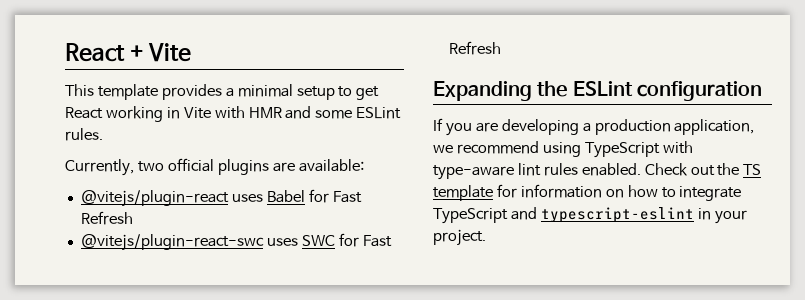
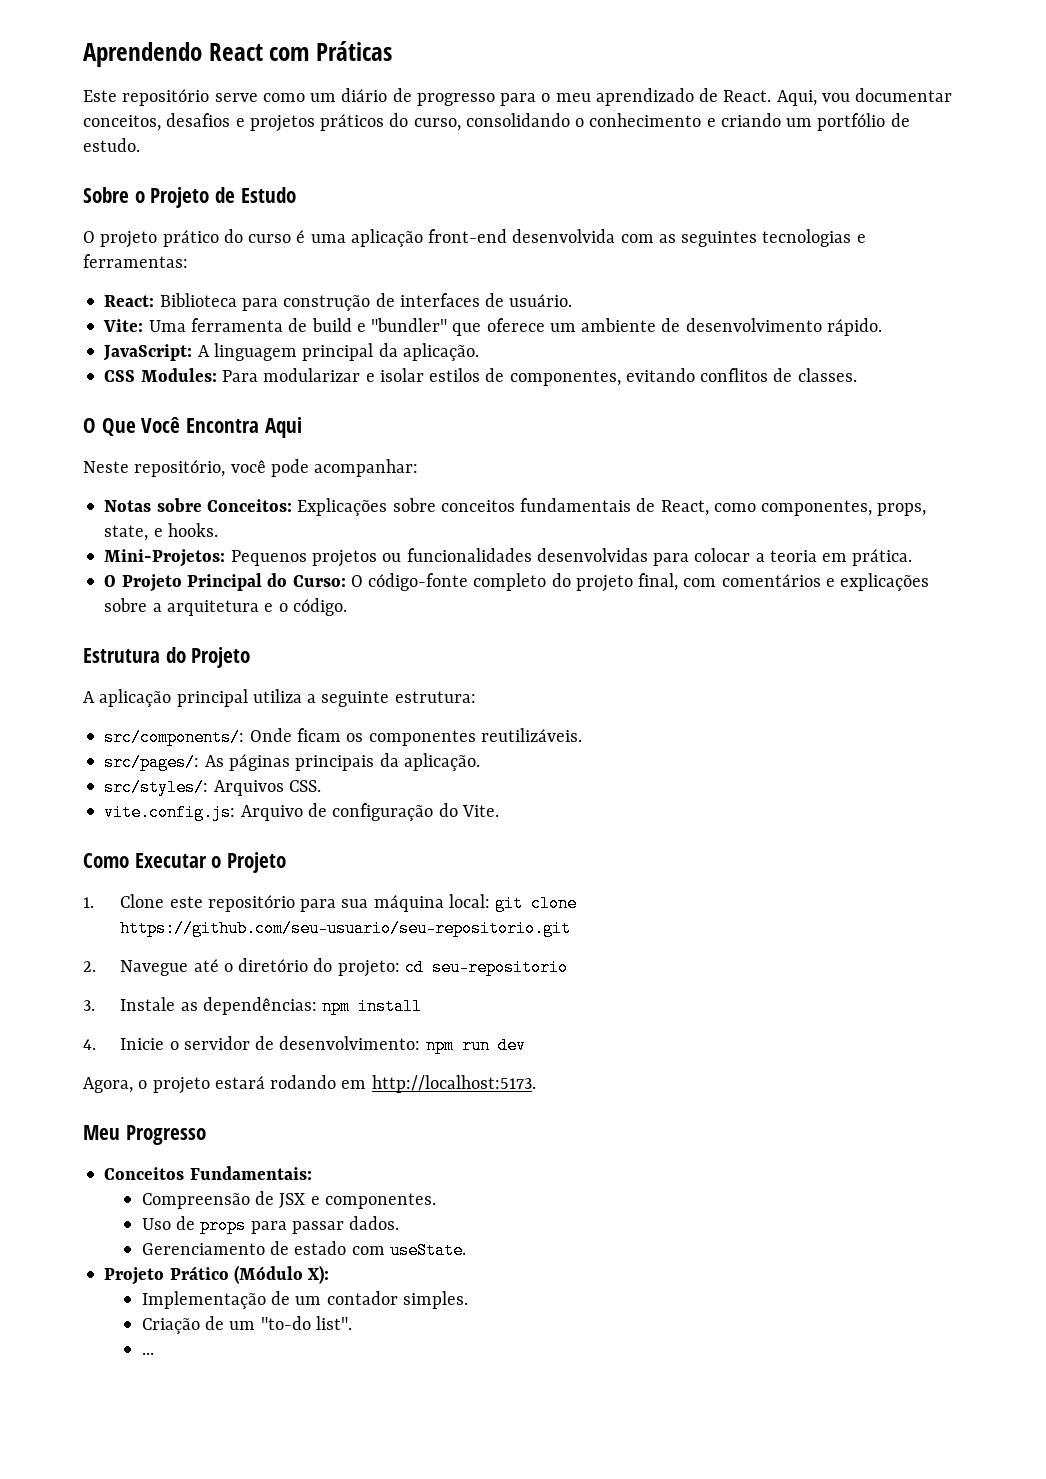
[65,43,192,62] [65,84,380,100] [65,106,402,122] [65,128,103,141] [65,158,364,176] [80,189,362,207] [80,211,133,225] [80,233,392,251] [448,41,501,55] [433,81,762,101] [433,118,755,136] [433,141,693,158] [433,163,762,180] [433,184,742,201] [433,207,747,224] [433,229,486,246] React + Vite // This template provides a minimal setup to get React working in Vite with HMR and some ESLint rules. // Currently, two official plugins are available: // @vitejs/plugin-react uses Babel for Fast Refresh // @vitejs/plugin-react-swc uses SWC for Fast Refresh // Expanding the ESLint configuration // If you are developing a production application, we recommend using TypeScript with type-aware lint rules enabled. Check out the TS template for information on how to integrate TypeScript and typescript-eslint in your project. -> [83,41,392,67] [83,88,953,106] [83,113,910,132] [83,138,140,152] [83,187,296,208] [83,229,866,248] [83,254,188,268] [104,293,573,311] [103,318,882,336] [103,343,479,361] [104,368,857,386] [83,417,302,438] [83,459,419,477] [104,498,927,516] [104,523,218,541] [104,548,913,567] [104,573,930,592] [104,598,347,616] [83,647,251,668] [83,689,476,707] [104,728,582,746] [104,753,480,771] [104,779,321,796] [104,803,499,821] [83,852,287,873] [83,894,578,912] [120,920,572,937] [83,958,568,977] [83,997,423,1015] [83,1036,526,1054] [83,1075,536,1094] [83,1125,206,1145] [104,1166,312,1180] [141,1191,436,1209] [141,1216,400,1234] [141,1241,466,1259] [104,1265,330,1285] [141,1291,468,1309] [141,1316,352,1334] [141,1352,154,1355] Aprendendo React com Práticas // Este repositório serve como um diário de progresso para o meu aprendizado de React. Aqui, vou documentar conceitos, desafios e projetos práticos do curso, consolidando o conhecimento e criando um portfólio de estudo. // Sobre o Projeto de Estudo // O projeto prático do curso é uma aplicação front-end desenvolvida com as seguintes tecnologias e ferramentas: // React: Biblioteca para construção de interfaces de usuário. // Vite: Uma ferramenta de build e "bundler" que oferece um ambiente de desenvolvimento rápido. // JavaScript: A linguagem principal da aplicação. // CSS Modules: Para modularizar e isolar estilos de componentes, evitando conflitos de classes. // O Que Você Encontra Aqui // Neste repositório, você pode acompanhar: // Notas sobre Conceitos: Explicações sobre conceitos fundamentais de React, como componentes, props, state, e hooks. // Mini-Projetos: Pequenos projetos ou funcionalidades desenvolvidas para colocar a teoria em prática. // O Projeto Principal do Curso: O código-fonte completo do projeto final, com comentários e explicações sobre a arquitetura e o código. // Estrutura do Projeto // A aplicação principal utiliza a seguinte estrutura: // src/components/: Onde ficam os componentes reutilizáveis. // src/pages/: As páginas principais da aplicação. // src/styles/: Arquivos CSS. // vite.config.js: Arquivo de configuração do Vite. // Como Executar o Projeto // 1. Clone este repositório para sua máquina local: git clone https://github.com/seu-usuario/seu-repositorio.git // 2. Navegue até o diretório do projeto: cd seu-repositorio // 3. Instale as dependências: npm install // 4. Inicie o servidor de desenvolvimento: npm run dev // Agora, o projeto estará rodando em http://localhost:5173. // Meu Progresso // Conceitos Fundamentais: // Compreensão de JSX e componentes. // Uso de props para passar dados. // Gerenciamento de estado com useState. // Projeto Prático (Módulo X): // Implementação de um contador simples. // Criação de um "to-do list". // ...

